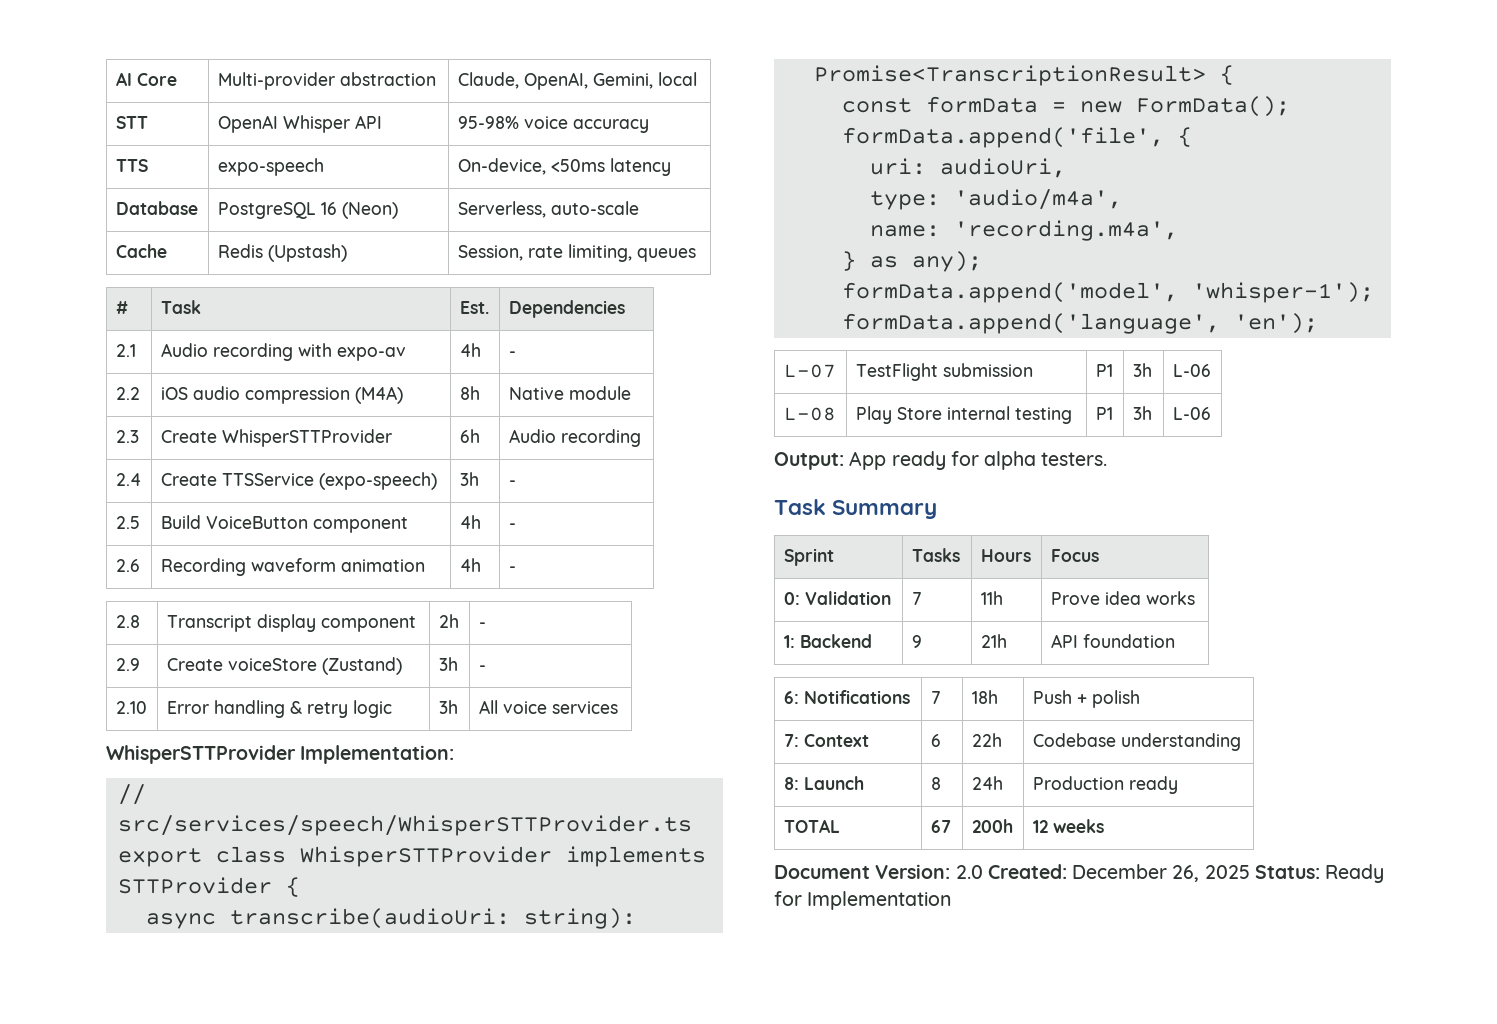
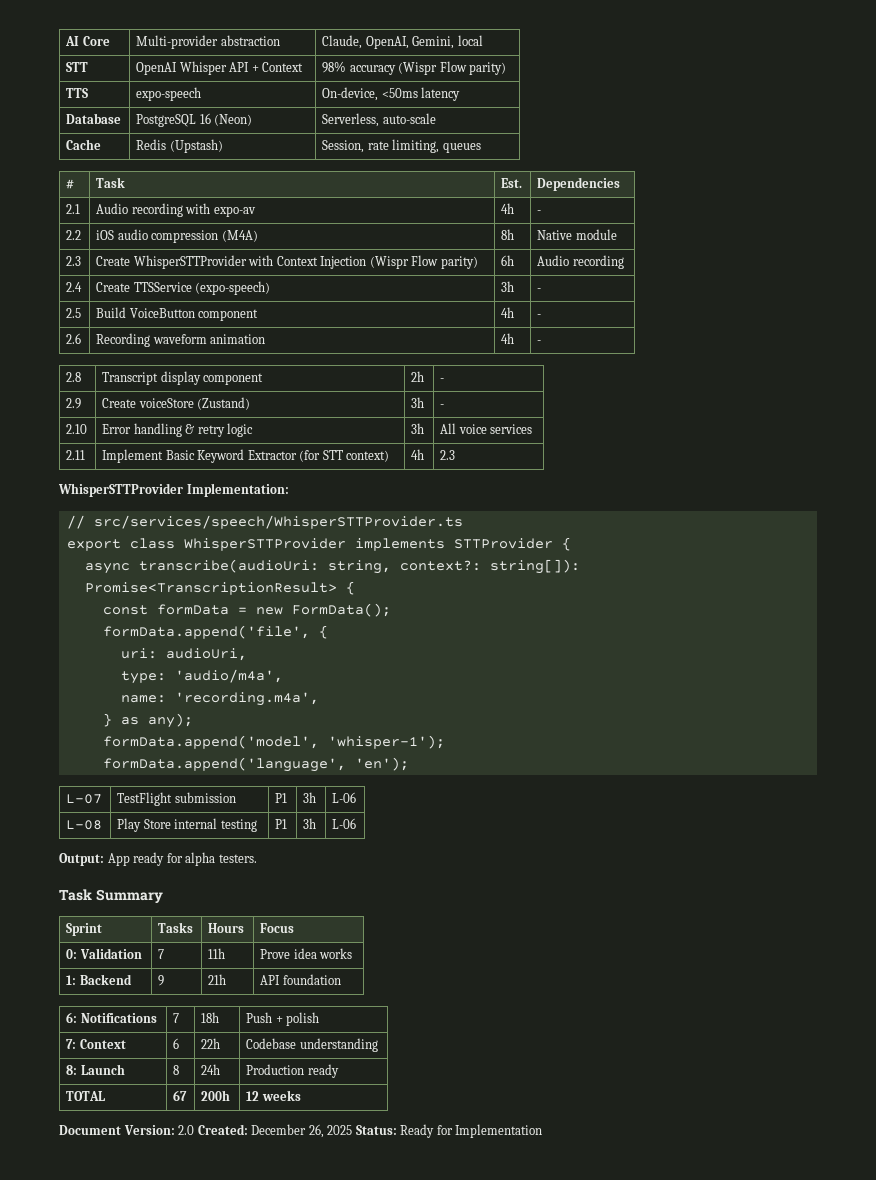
[457,116,649,133] | 95-98% voice accuracy -> [251,62,304,72] [322,61,507,75] + Context | 98% accuracy (Wispr Flow parity)
(392, 438) none -> [248,255,478,269] with Context Injection (Wispr Flow parity)
(618, 707) none -> [66,450,86,460] [102,449,390,463] [411,449,425,460] [440,450,456,460] // 2.11 | Implement Basic Keyword Extractor (for STT context) | 4h | 2.3
[523,908,636,929] string): -> [327,559,580,574] string, context?: string[]):

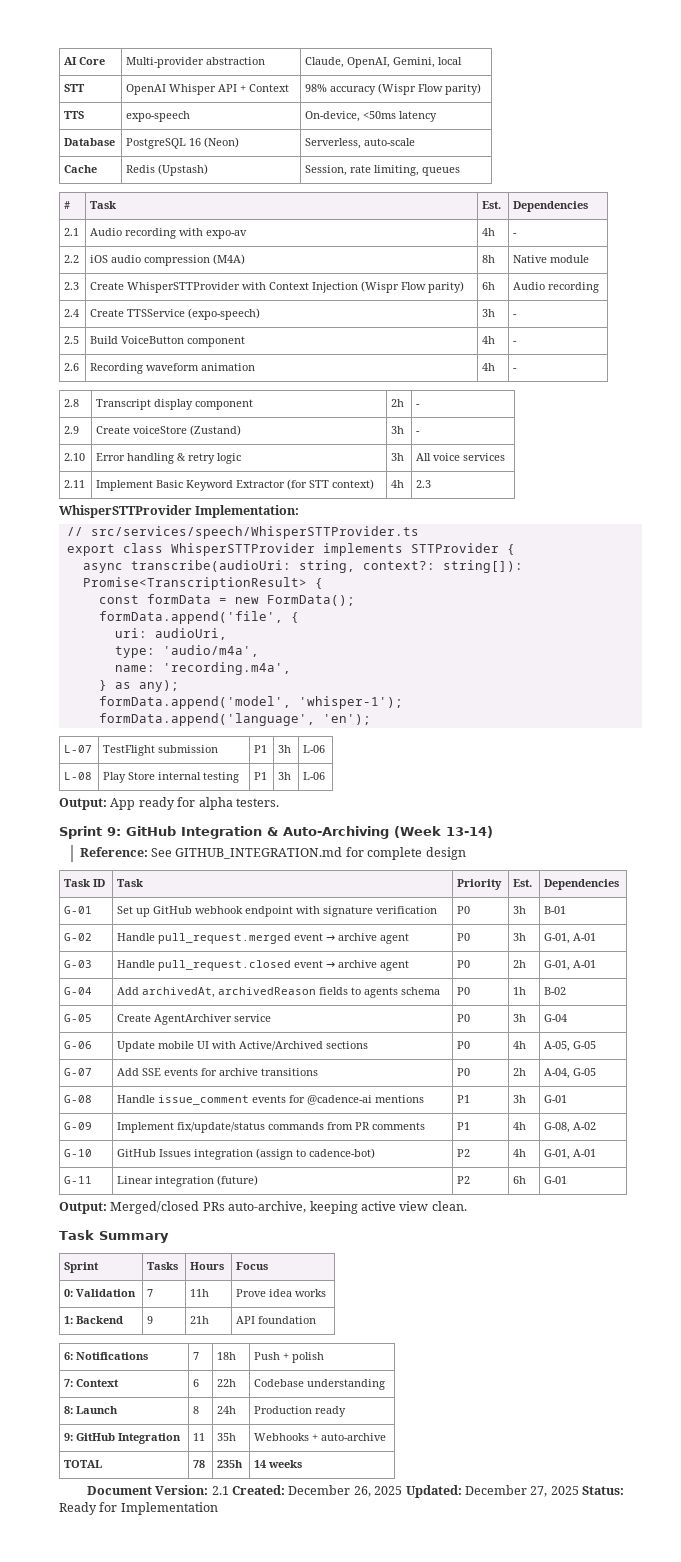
(257, 858) none -> [59,826,493,839] [79,847,466,860] [64,879,106,887] [117,879,144,887] [457,879,503,890] [513,879,533,887] [544,879,620,890] [64,906,93,914] [117,906,438,917] [457,906,471,914] [513,906,527,914] [544,906,567,914] [64,933,93,941] [117,933,410,944] [457,933,471,941] [513,933,527,941] [544,933,597,944] [64,960,93,968] [117,960,410,971] [457,960,471,968] [513,960,527,968] [544,960,597,971] [64,987,93,995] [117,987,441,998] [457,987,471,995] [513,987,527,995] [544,987,567,995] [64,1014,93,1022] [117,1014,272,1025] [457,1014,471,1022] [513,1014,527,1022] [544,1014,568,1022] [64,1041,93,1049] [117,1041,369,1052] [457,1041,471,1049] [513,1041,527,1049] [544,1041,597,1052] [64,1068,93,1076] [117,1068,319,1076] [457,1068,471,1076] [513,1068,527,1076] [544,1068,597,1079] [64,1095,93,1103] [117,1095,425,1105] [457,1095,471,1103] [513,1095,527,1103] [544,1095,568,1103] [64,1122,93,1130] [117,1122,426,1133] [457,1122,471,1130] [513,1122,527,1130] [544,1122,597,1133] [64,1149,93,1157] [117,1148,376,1160] [457,1149,471,1157] [513,1149,527,1157] [544,1149,597,1160] [64,1176,93,1184] [117,1175,259,1187] [457,1176,471,1184] [513,1176,527,1184] [544,1176,568,1184] [59,1201,467,1214] // Sprint 9: GitHub Integration & Auto-Archiving (Week 13-14) // Reference: See GITHUB_INTEGRATION.md for complete design // Task ID | Task | Priority | Est. | Dependencies // G-01 | Set up GitHub webhook endpoint with signature verification | P0 | 3h | B-01 // G-02 | Handle pull_request.merged event → archive agent | P0 | 3h | G-01, A-01 // G-03 | Handle pull_request.closed event → archive agent | P0 | 2h | G-01, A-01 // G-04 | Add archivedAt, archivedReason fields to agents schema | P0 | 1h | B-02 // G-05 | Create AgentArchiver service | P0 | 3h | G-04 // G-06 | Update mobile UI with Active/Archived sections | P0 | 4h | A-05, G-05 // G-07 | Add SSE events for archive transitions | P0 | 2h | A-04, G-05 // G-08 | Handle issue_comment events for @cadence-ai mentions | P1 | 3h | G-01 // G-09 | Implement fix/update/status commands from PR comments | P1 | 4h | G-08, A-02 // G-10 | GitHub Issues integration (assign to cadence-bot) | P2 | 4h | G-01, A-01 // G-11 | Linear integration (future) | P2 | 6h | G-01 // Output: Merged/closed PRs auto-archive, keeping active view clean.
[66,1091,106,1101] [173,1090,188,1101] [201,1090,231,1101] [246,1091,260,1101] TOTAL | 67 | 200h | 12 -> [64,1433,182,1444] [193,1433,206,1441] [217,1433,237,1441] [254,1433,387,1441] [64,1460,103,1468] [193,1460,206,1468] [217,1460,244,1468] [254,1460,267,1468] 9: GitHub Integration | 11 | 35h | Webhooks + auto-archive // TOTAL | 78 | 235h | 14
[178,1125,195,1135] 2.0 -> [211,1486,229,1495] 2.1
(353, 1130) none -> [405,1485,579,1498] Updated: December 27, 2025

